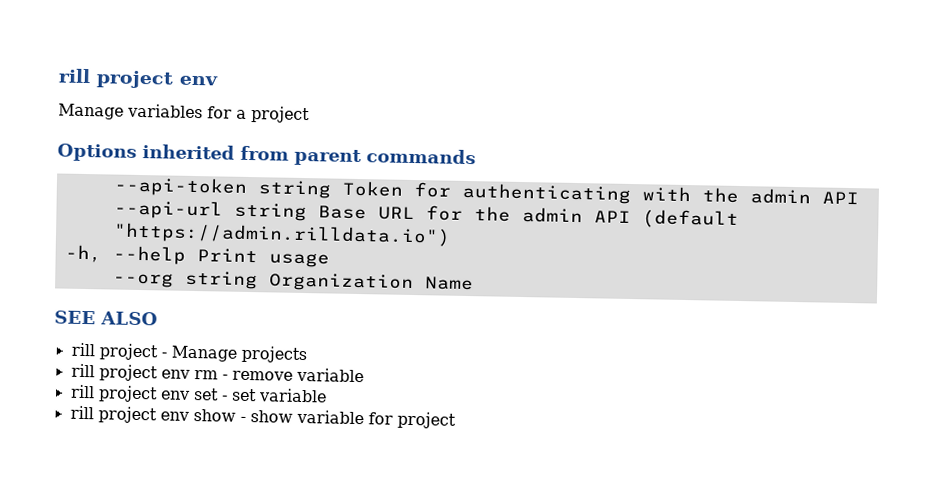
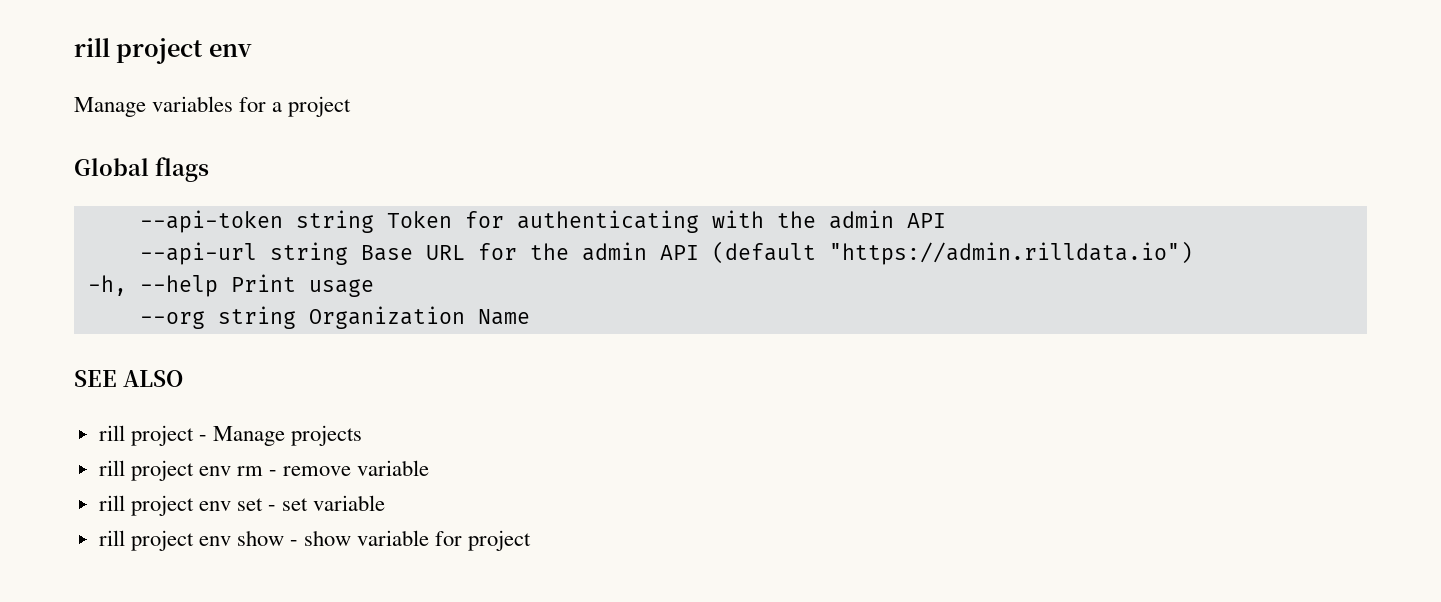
[57,143,476,167] Options inherited from parent commands -> [74,157,209,182] Global flags

